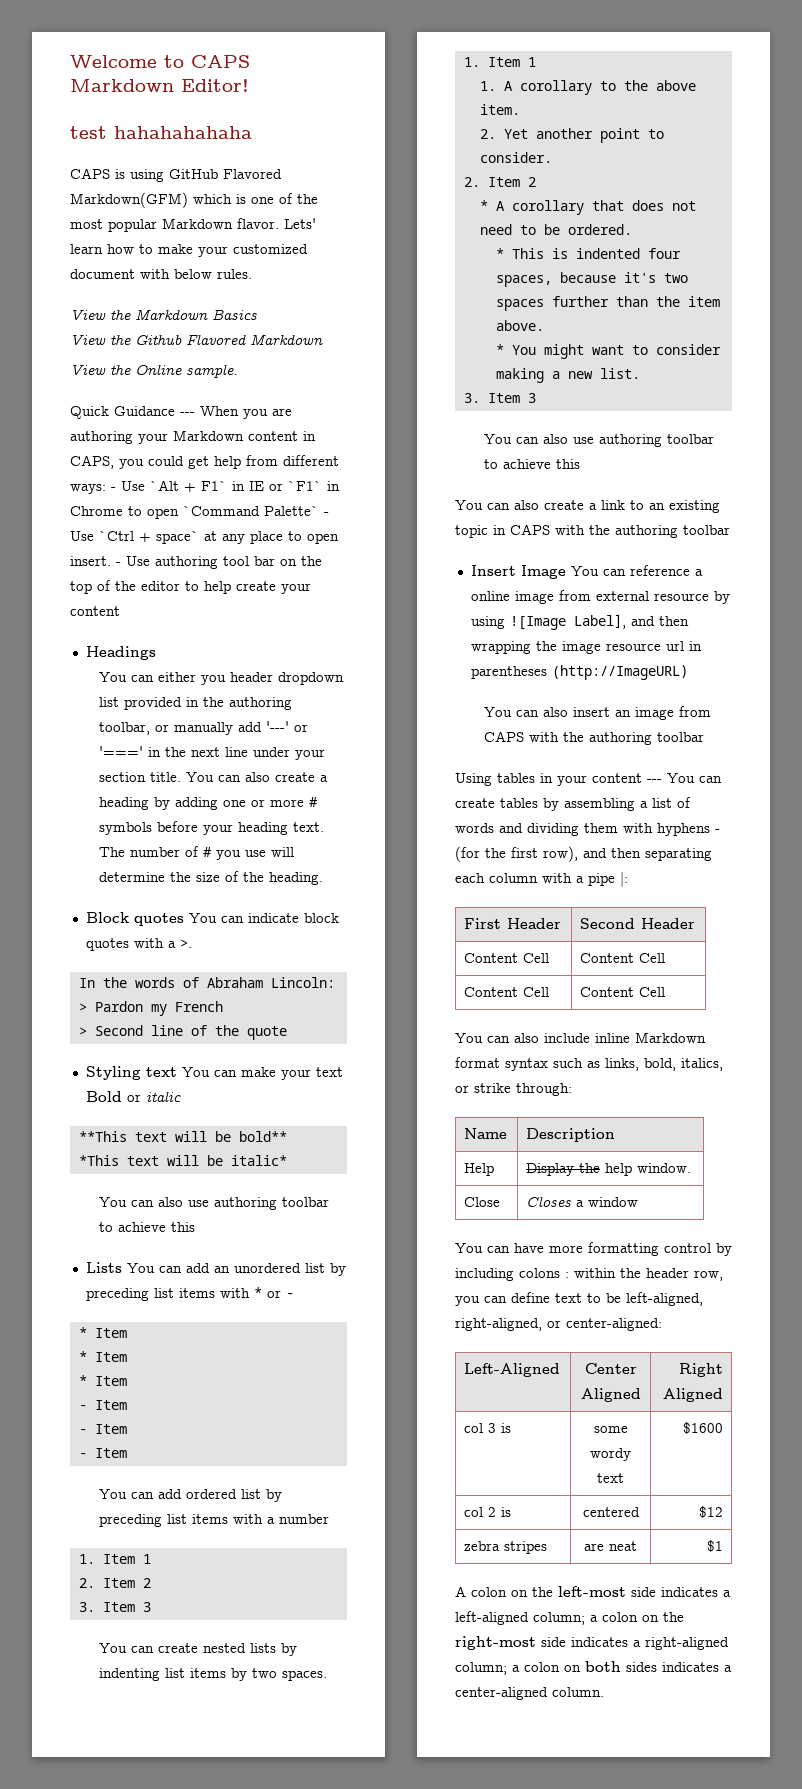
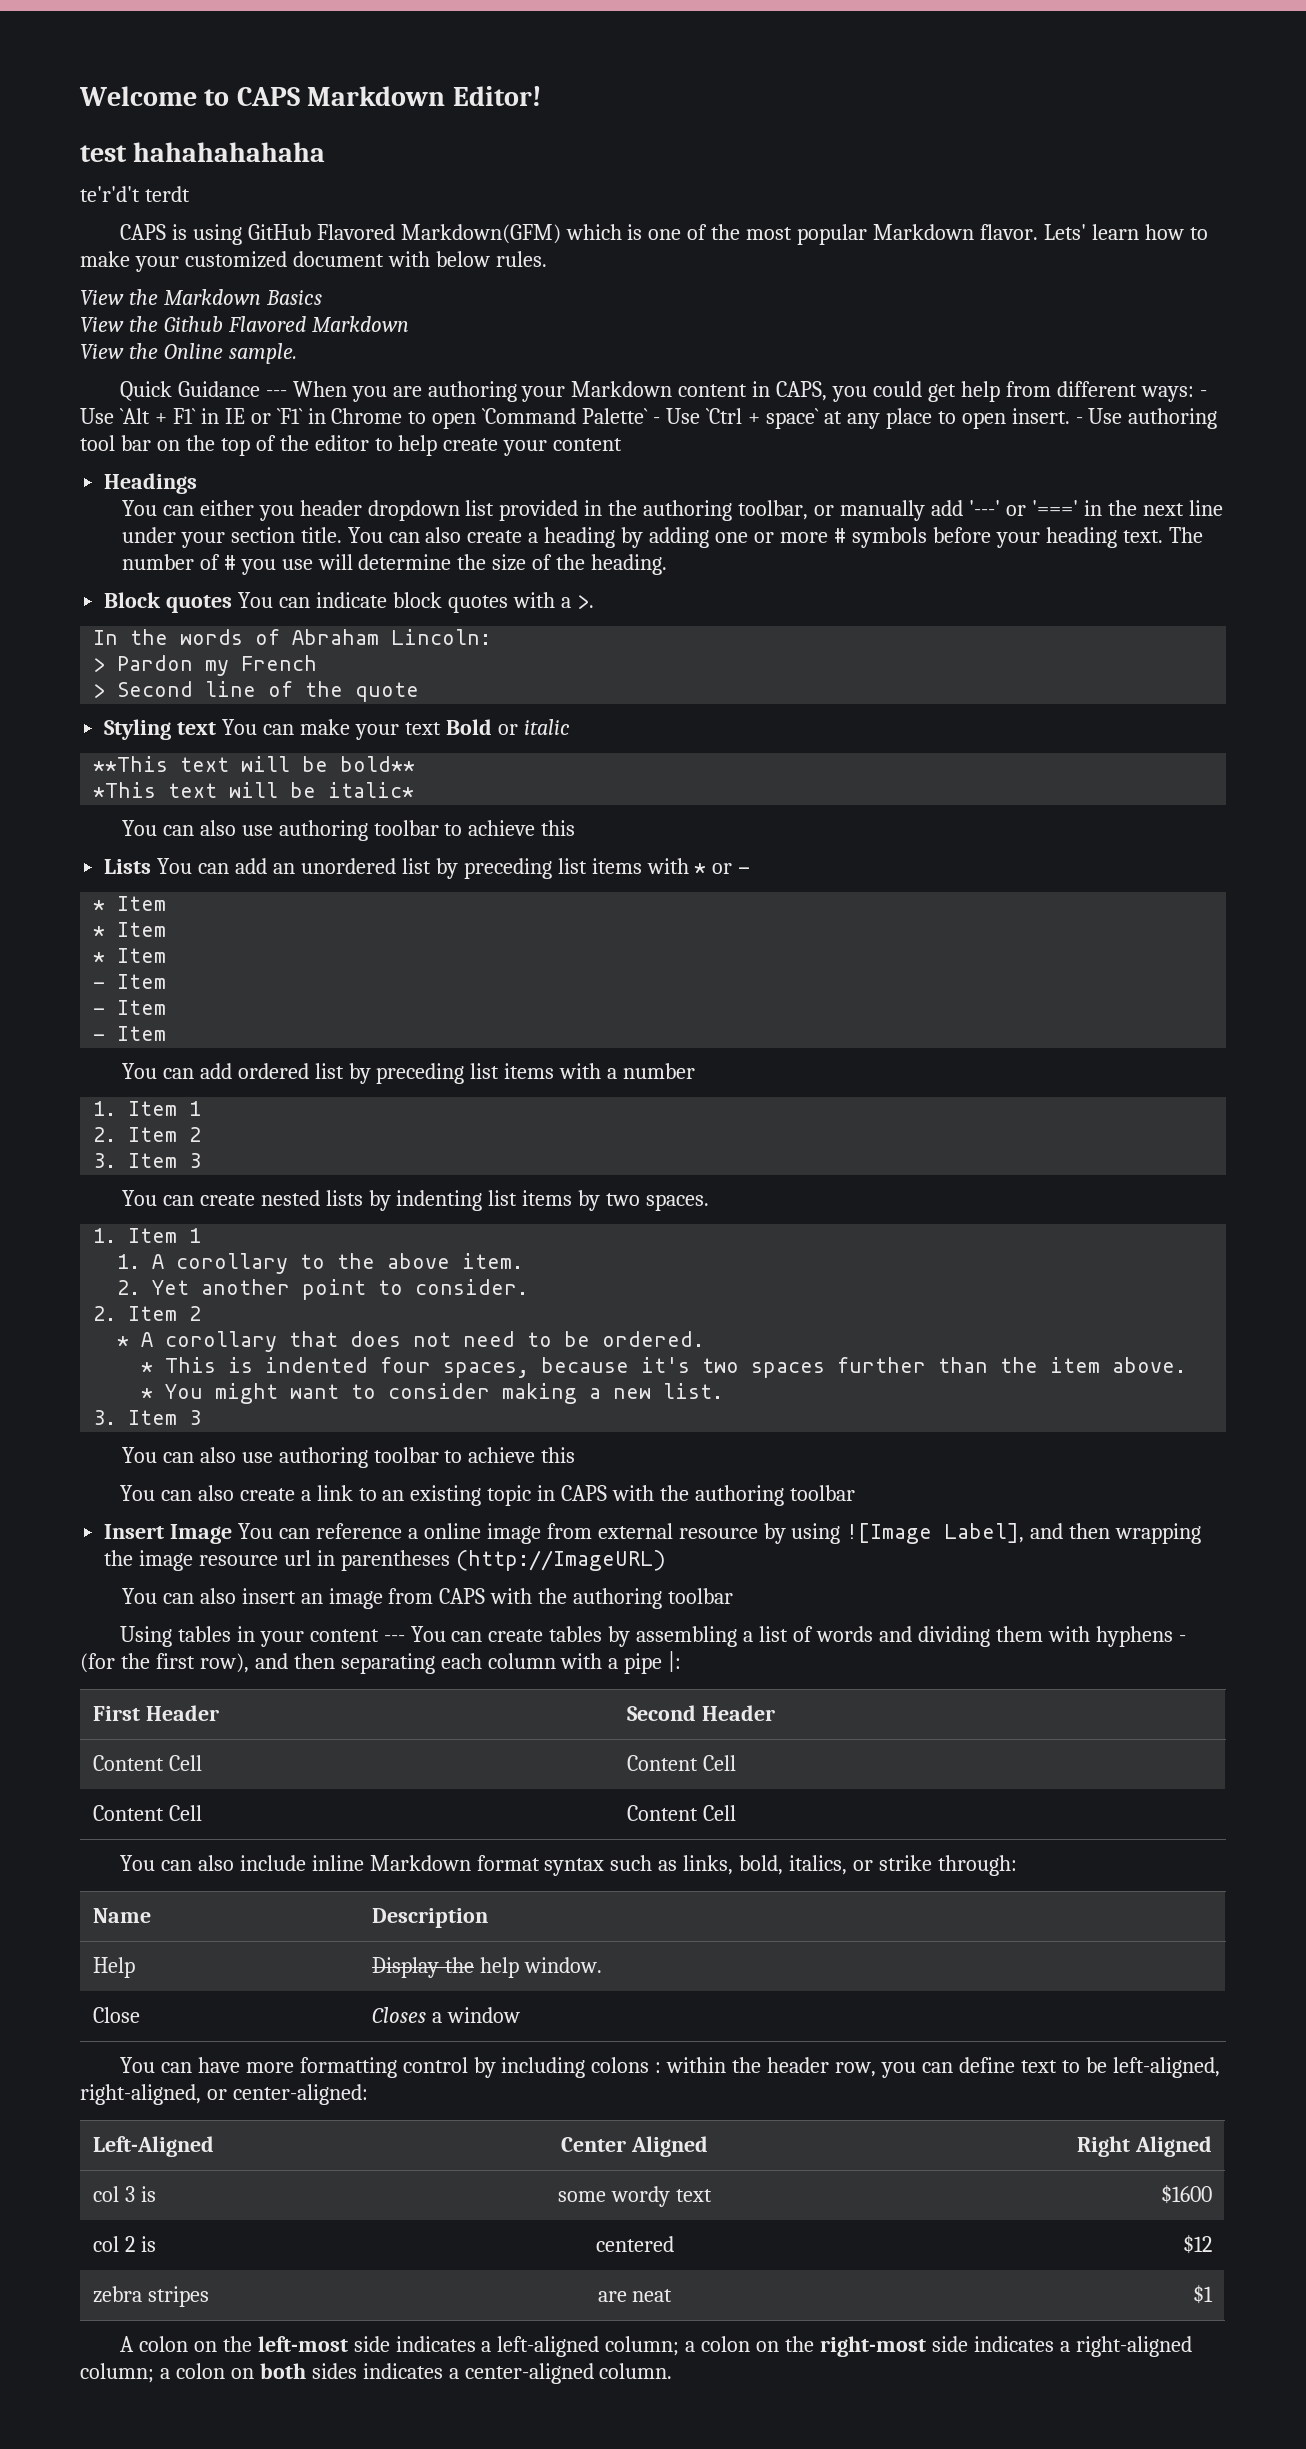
(252, 132) none -> [80,186,190,202] // te'r'd't terdt

